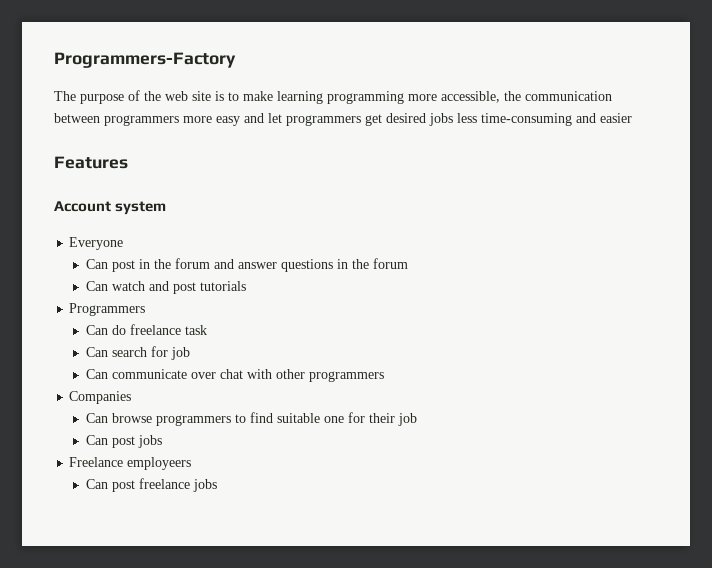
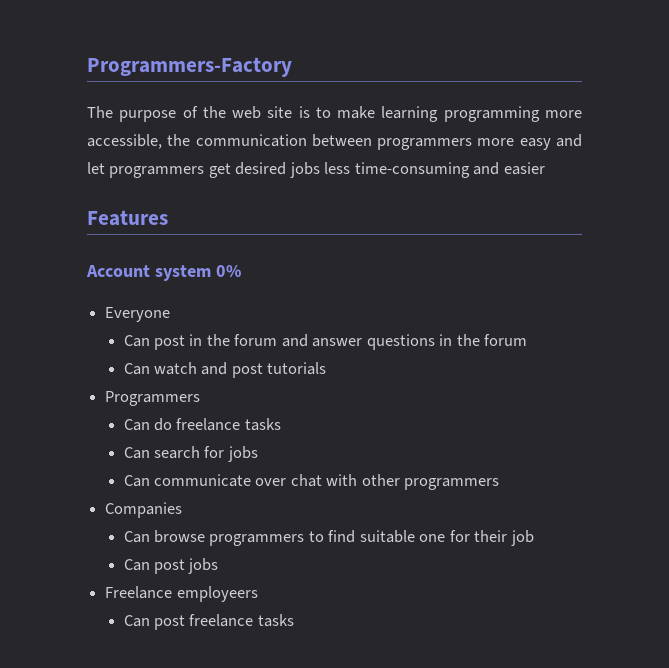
(167, 208) none -> [215,265,241,277] 0%
[184,325,207,335] task -> [244,418,281,431] tasks
[170,347,190,360] job -> [227,446,258,462] jobs
[192,479,217,492] jobs -> [257,614,294,627] tasks

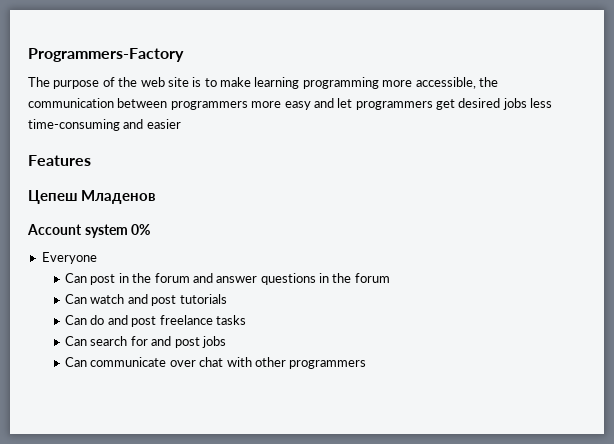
(168, 218) none -> [28,190,156,204] // Цепеш Младенов
[105,391,201,406] // Programmers -> (227, 299) none
(173, 424) none -> [107,315,157,327] and post
(225, 452) none -> [151,336,200,348] and post
[105,502,183,518] [123,530,534,546] [123,558,219,574] [105,586,258,602] [123,614,294,630] // Companies // Can browse programmers to find suitable one for their job // Can post jobs // Freelance employeers // Can post freelance tasks -> (367, 364) none

